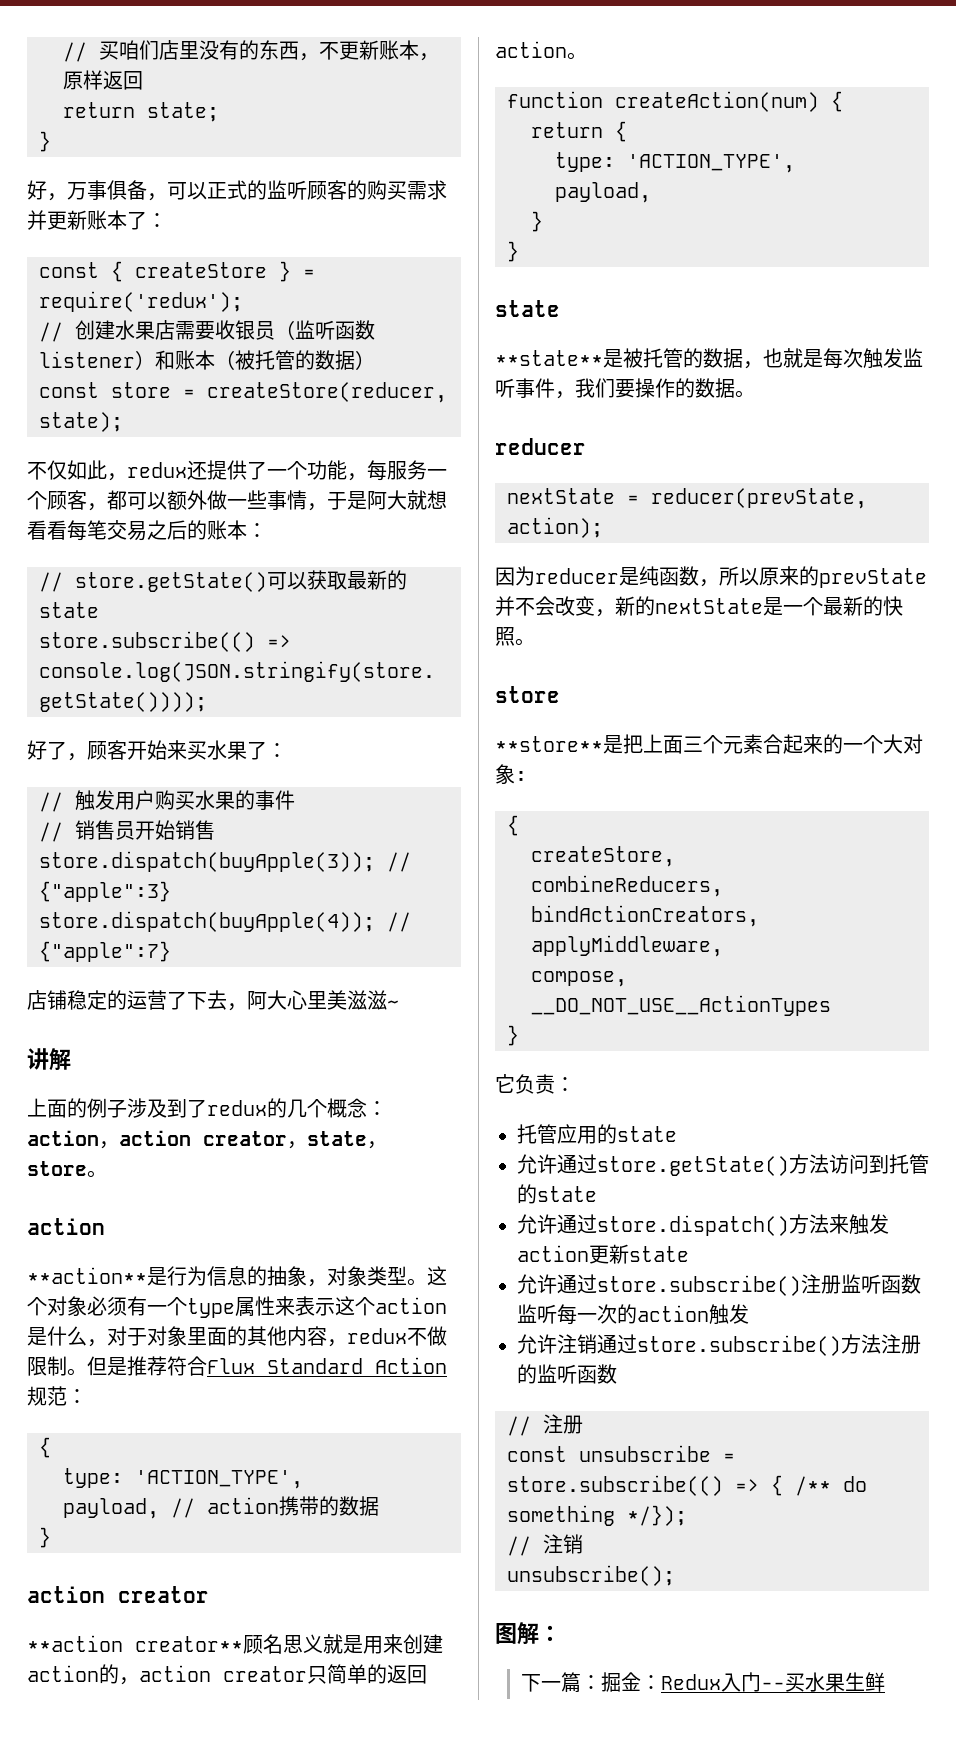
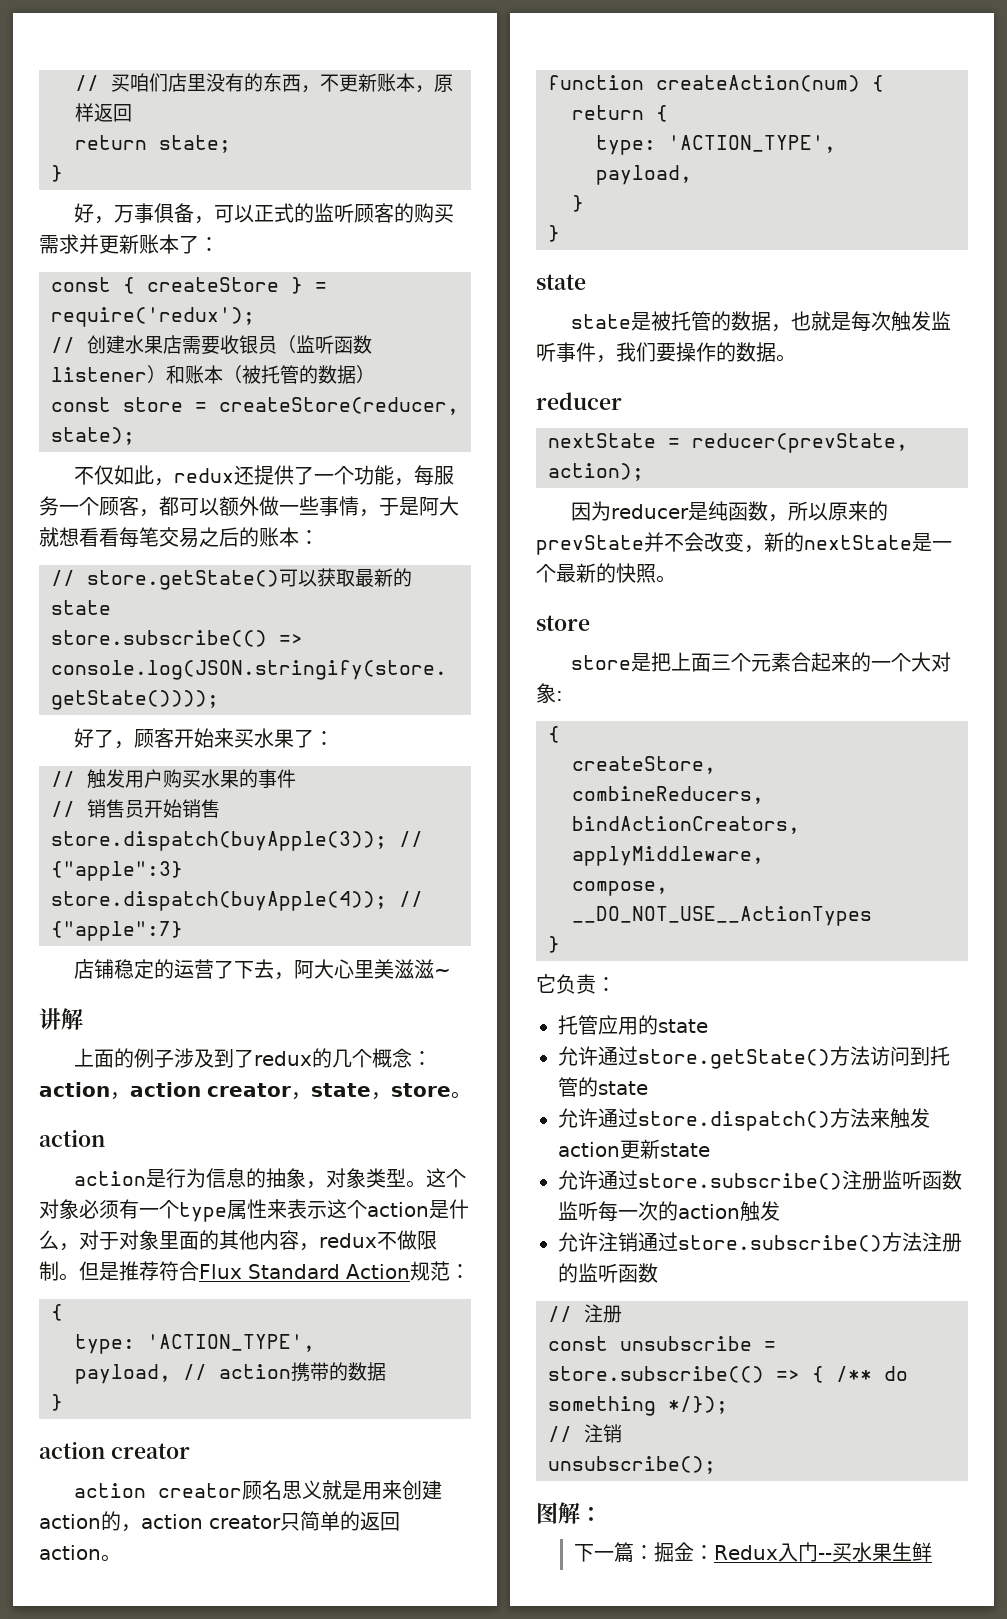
[27,1267,147,1284] **action** -> [73,1171,146,1186] action
[27,1635,243,1652] **action creator** -> [73,1483,242,1498] action creator
[495,350,603,366] **state** -> [570,314,631,329] state
[495,736,603,752] **store** -> [570,655,631,670] store

